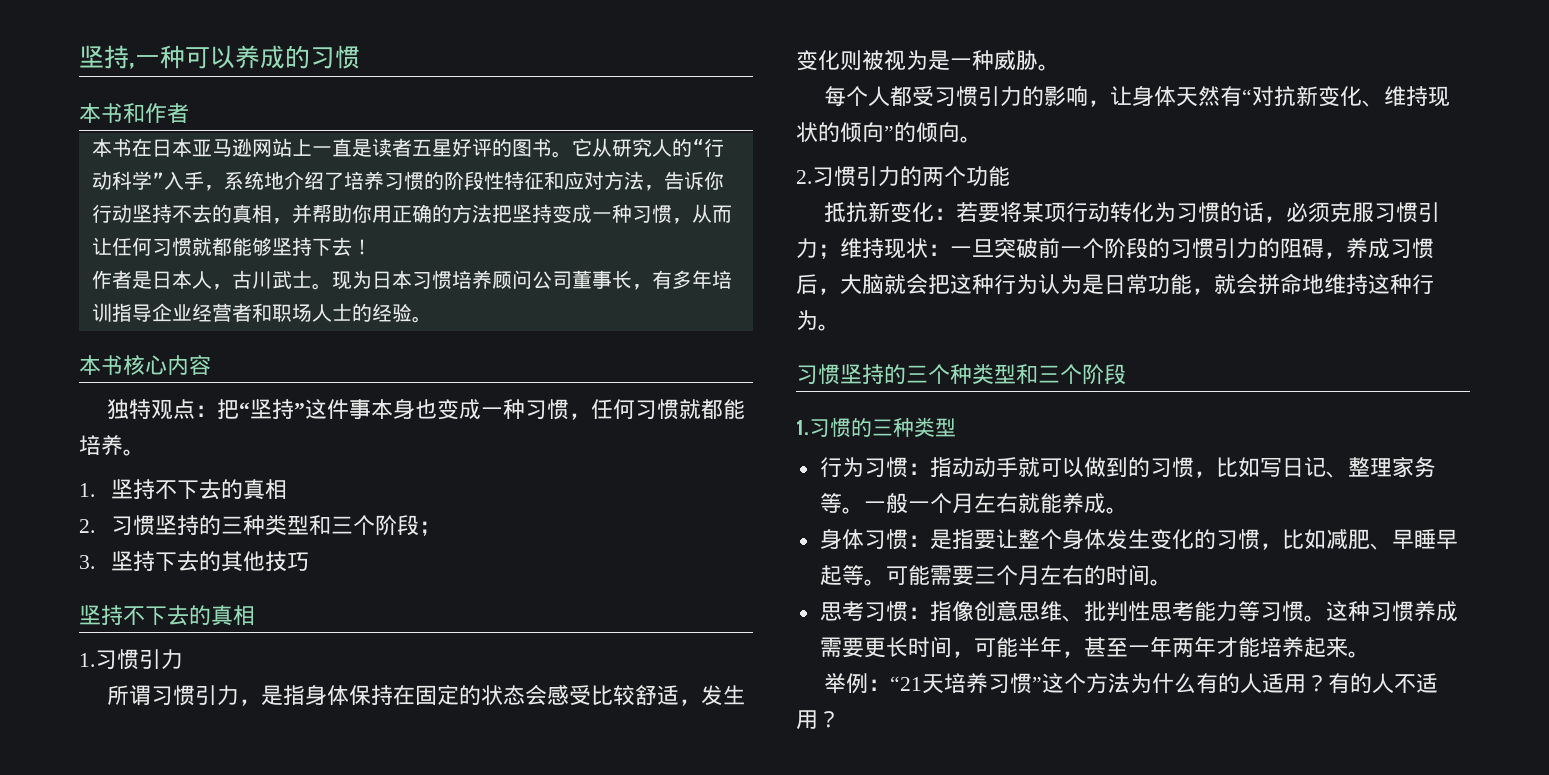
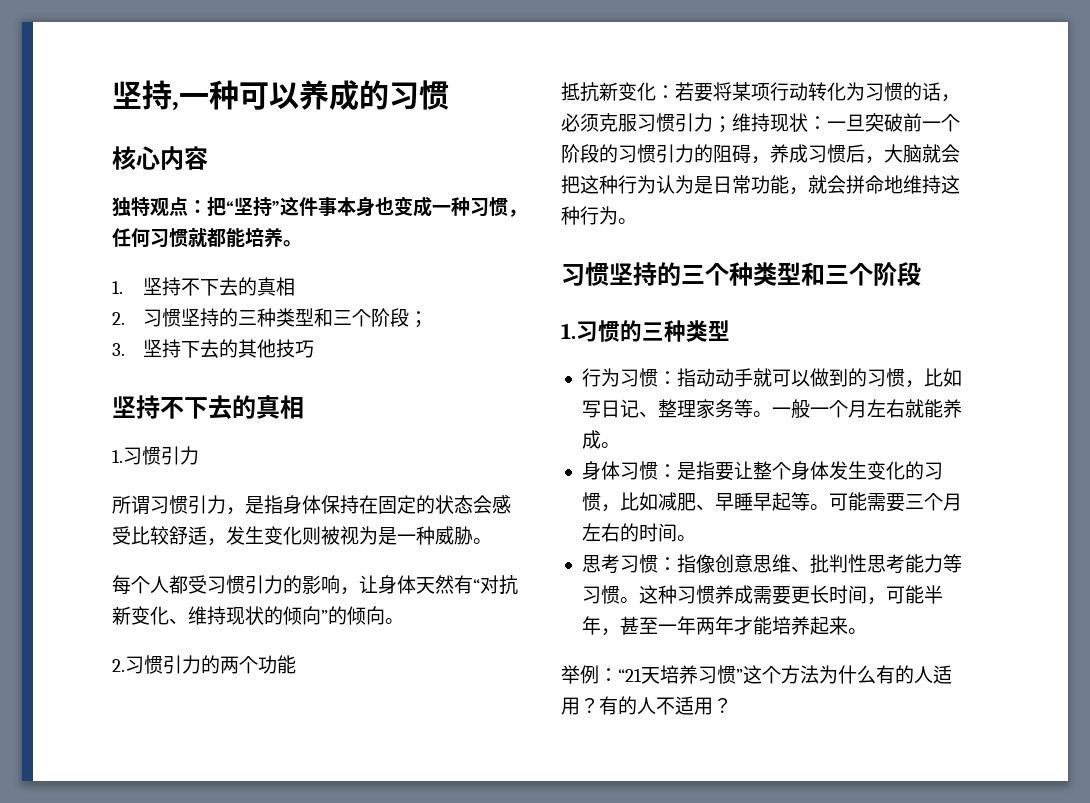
[79,103,189,124] [91,138,724,158] [91,171,724,191] [91,204,732,224] [91,237,372,256] [91,270,732,290] [91,303,432,323] [79,355,123,375] 本书和作者 // 本书在日本亚马逊网站上一直是读者五星好评的图书。它从研究人的“行动科学”入手，系统地介绍了培养习惯的阶段性特征和应对方法，告诉你行动坚持不去的真相，并帮助你用正确的方法把坚持变成一种习惯，从而让任何习惯就都能够坚持下去！ // 作者是日本人，古川武士。现为日本习惯培养顾问公司董事长，有多年培训指导企业经营者和职场人士的经验。 // 本书 -> (449, 95) none

